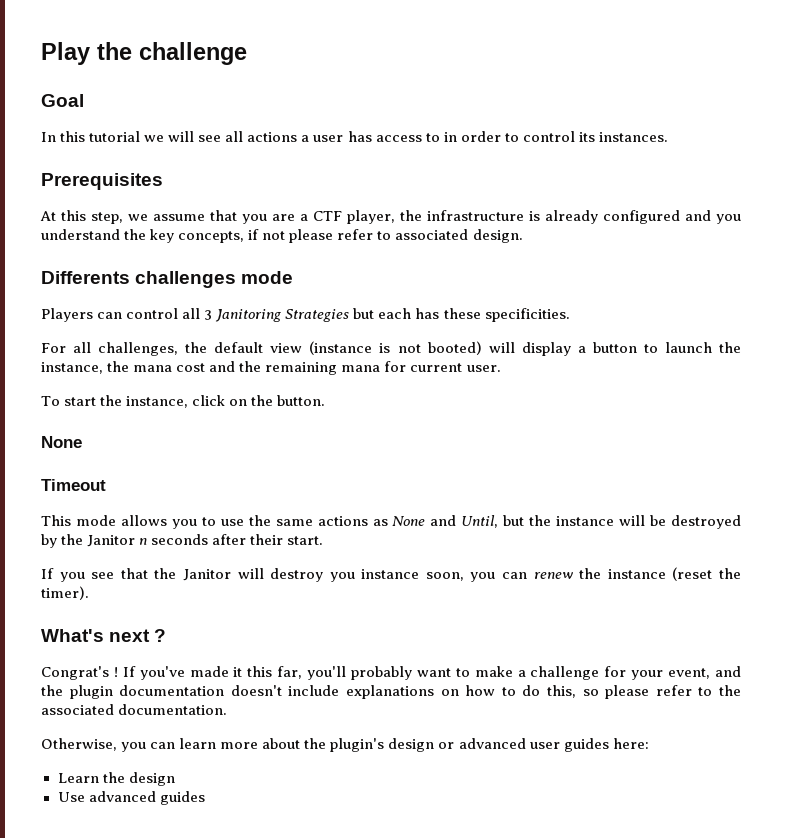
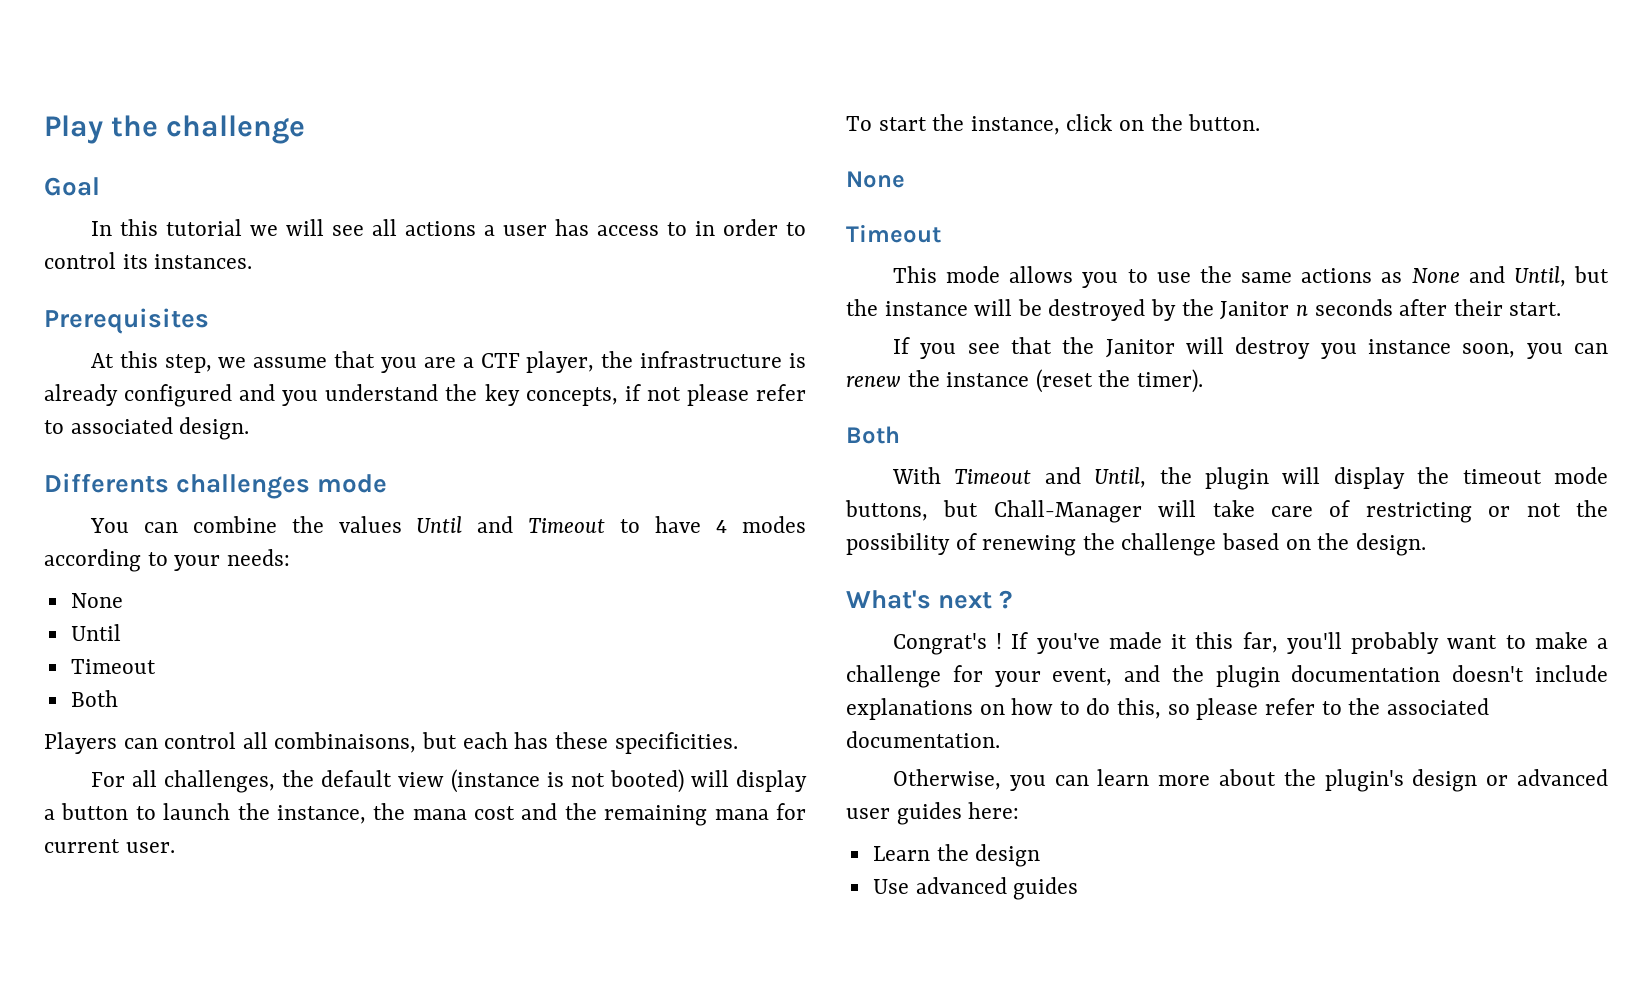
(294, 277) none -> [89,516,806,533] [44,549,290,572] [70,593,123,608] [70,624,121,641] [70,659,156,674] [70,690,118,707] // You can combine the values Until and Timeout to have 4 modes according to your needs: // None // Until // Timeout // Both
[204,309,350,322] 3 Janitoring Strategies -> [274,732,417,753] combinaisons,
(89, 593) none -> [846,426,900,444] [891,467,1608,490] [845,500,1608,523] [846,533,1426,556] // Both // With Timeout and Until, the plugin will display the timeout mode buttons, but Chall-Manager will take care of restricting or not the possibility of renewing the challenge based on the design.

